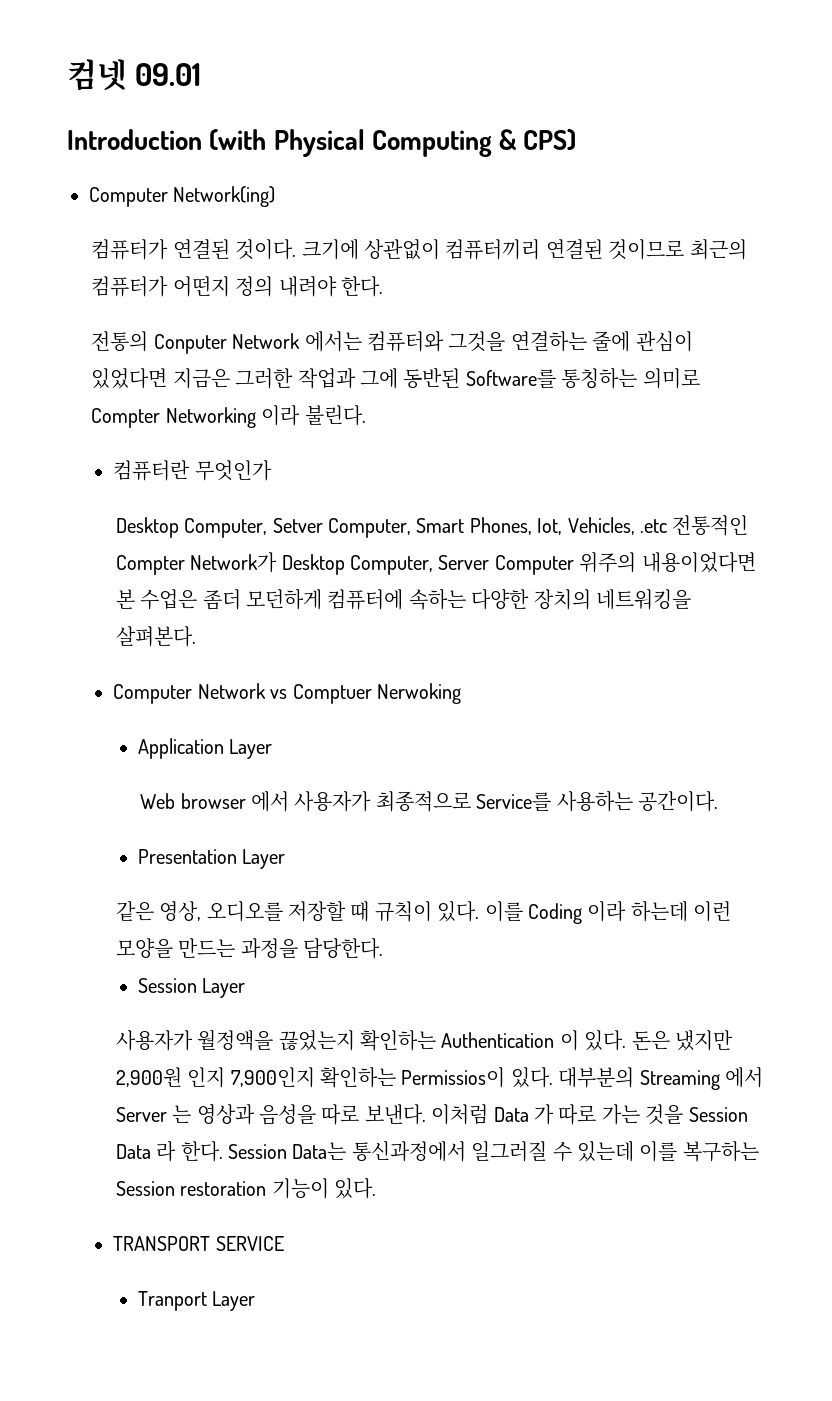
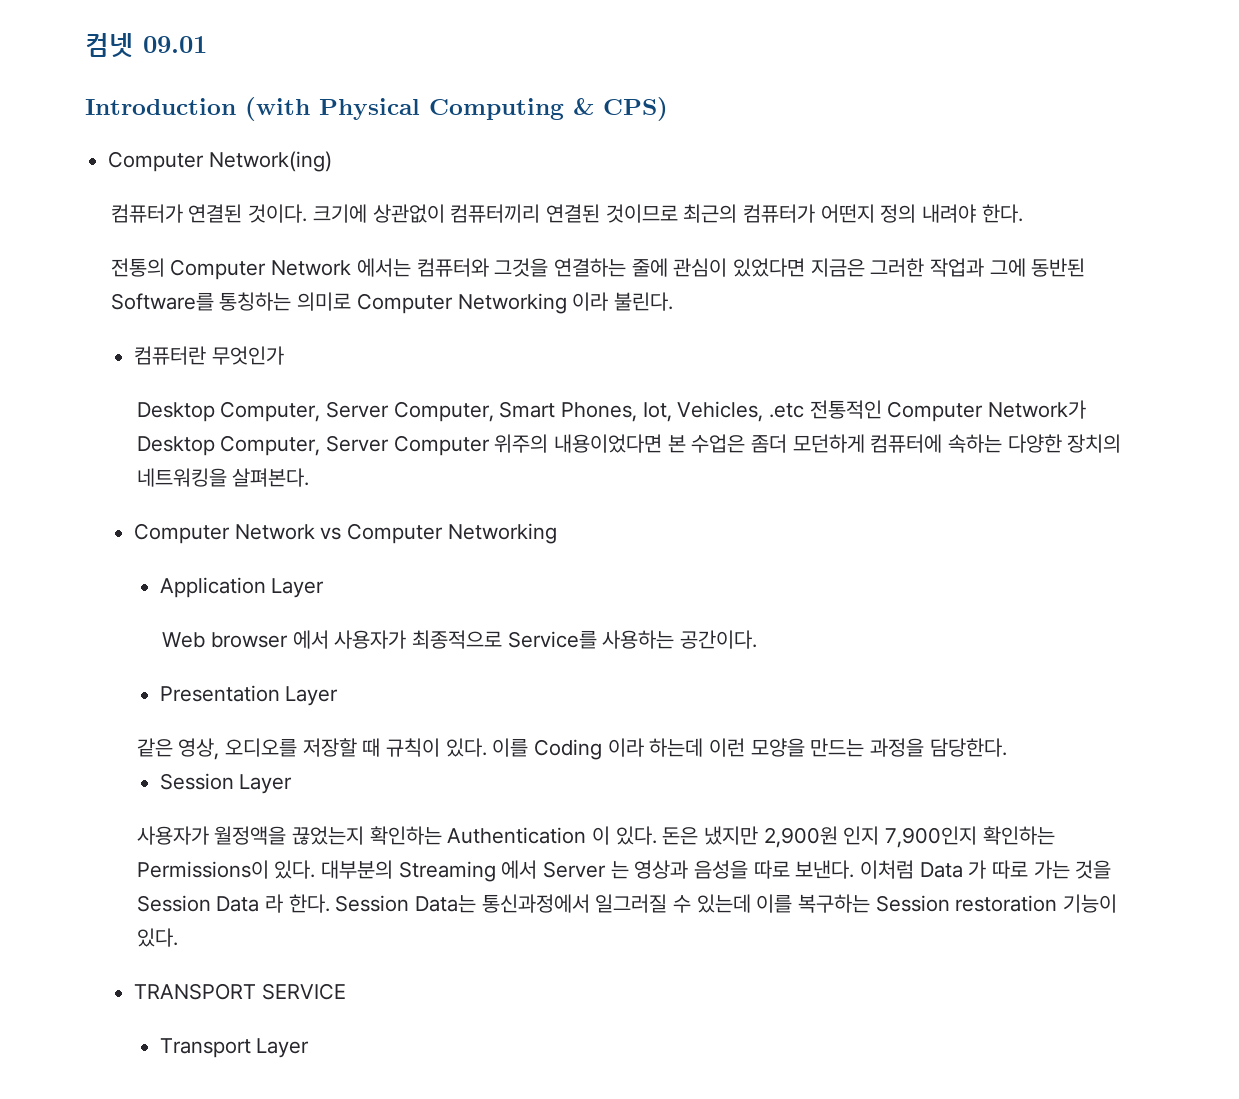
[153,334,227,354] Conputer -> [170,259,267,280] Computer
[91,408,161,428] Compter -> [356,293,453,314] Computer
[272,518,323,533] Setver -> [325,401,389,418] Server
[115,555,185,575] Compter -> [887,401,984,422] Computer
[292,683,461,704] Comptuer Nerwoking -> [346,523,557,544] Computer Networking
[401,1067,506,1088] Permissios이 -> [136,860,269,879] Permissions이
[137,1291,207,1311] Tranport -> [159,1038,251,1058] Transport

